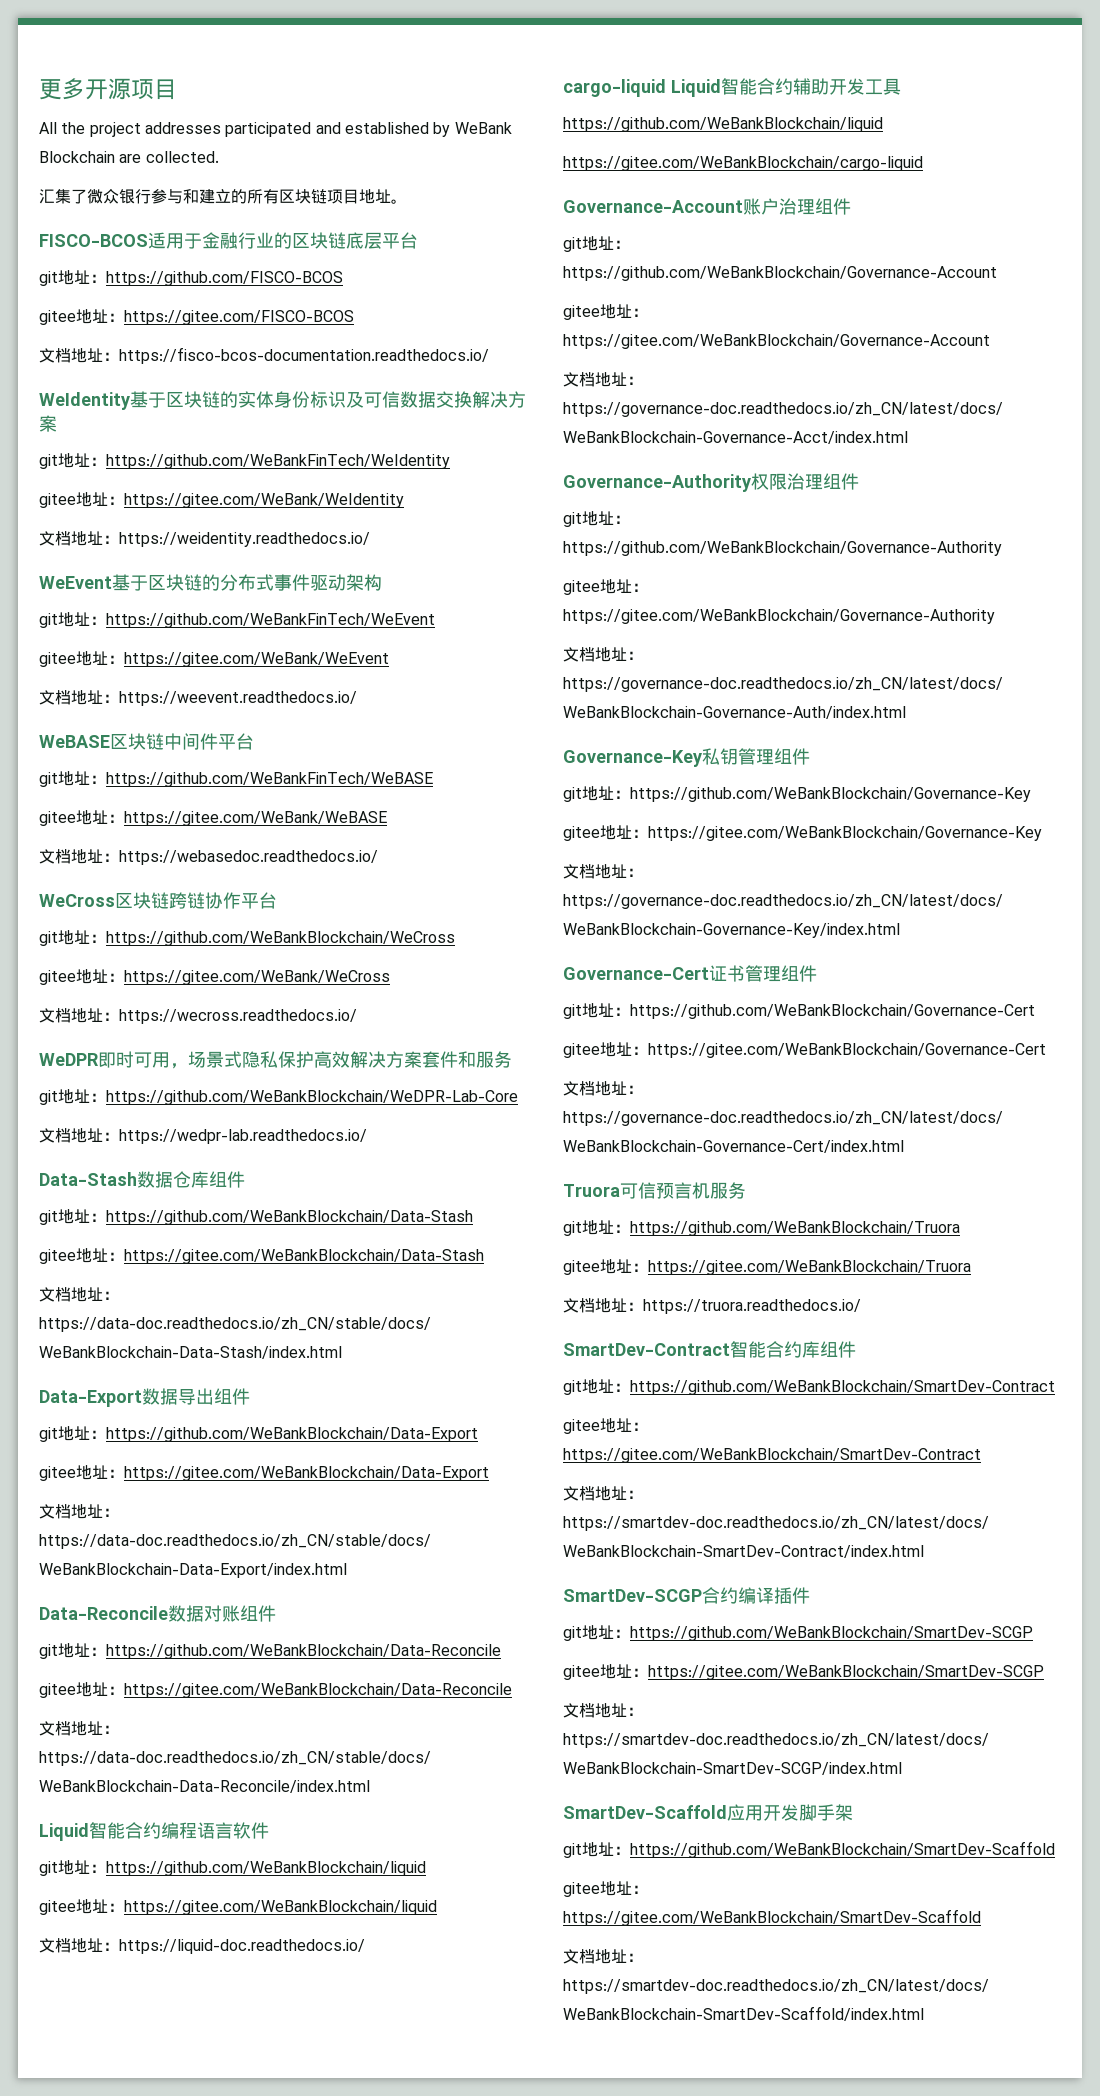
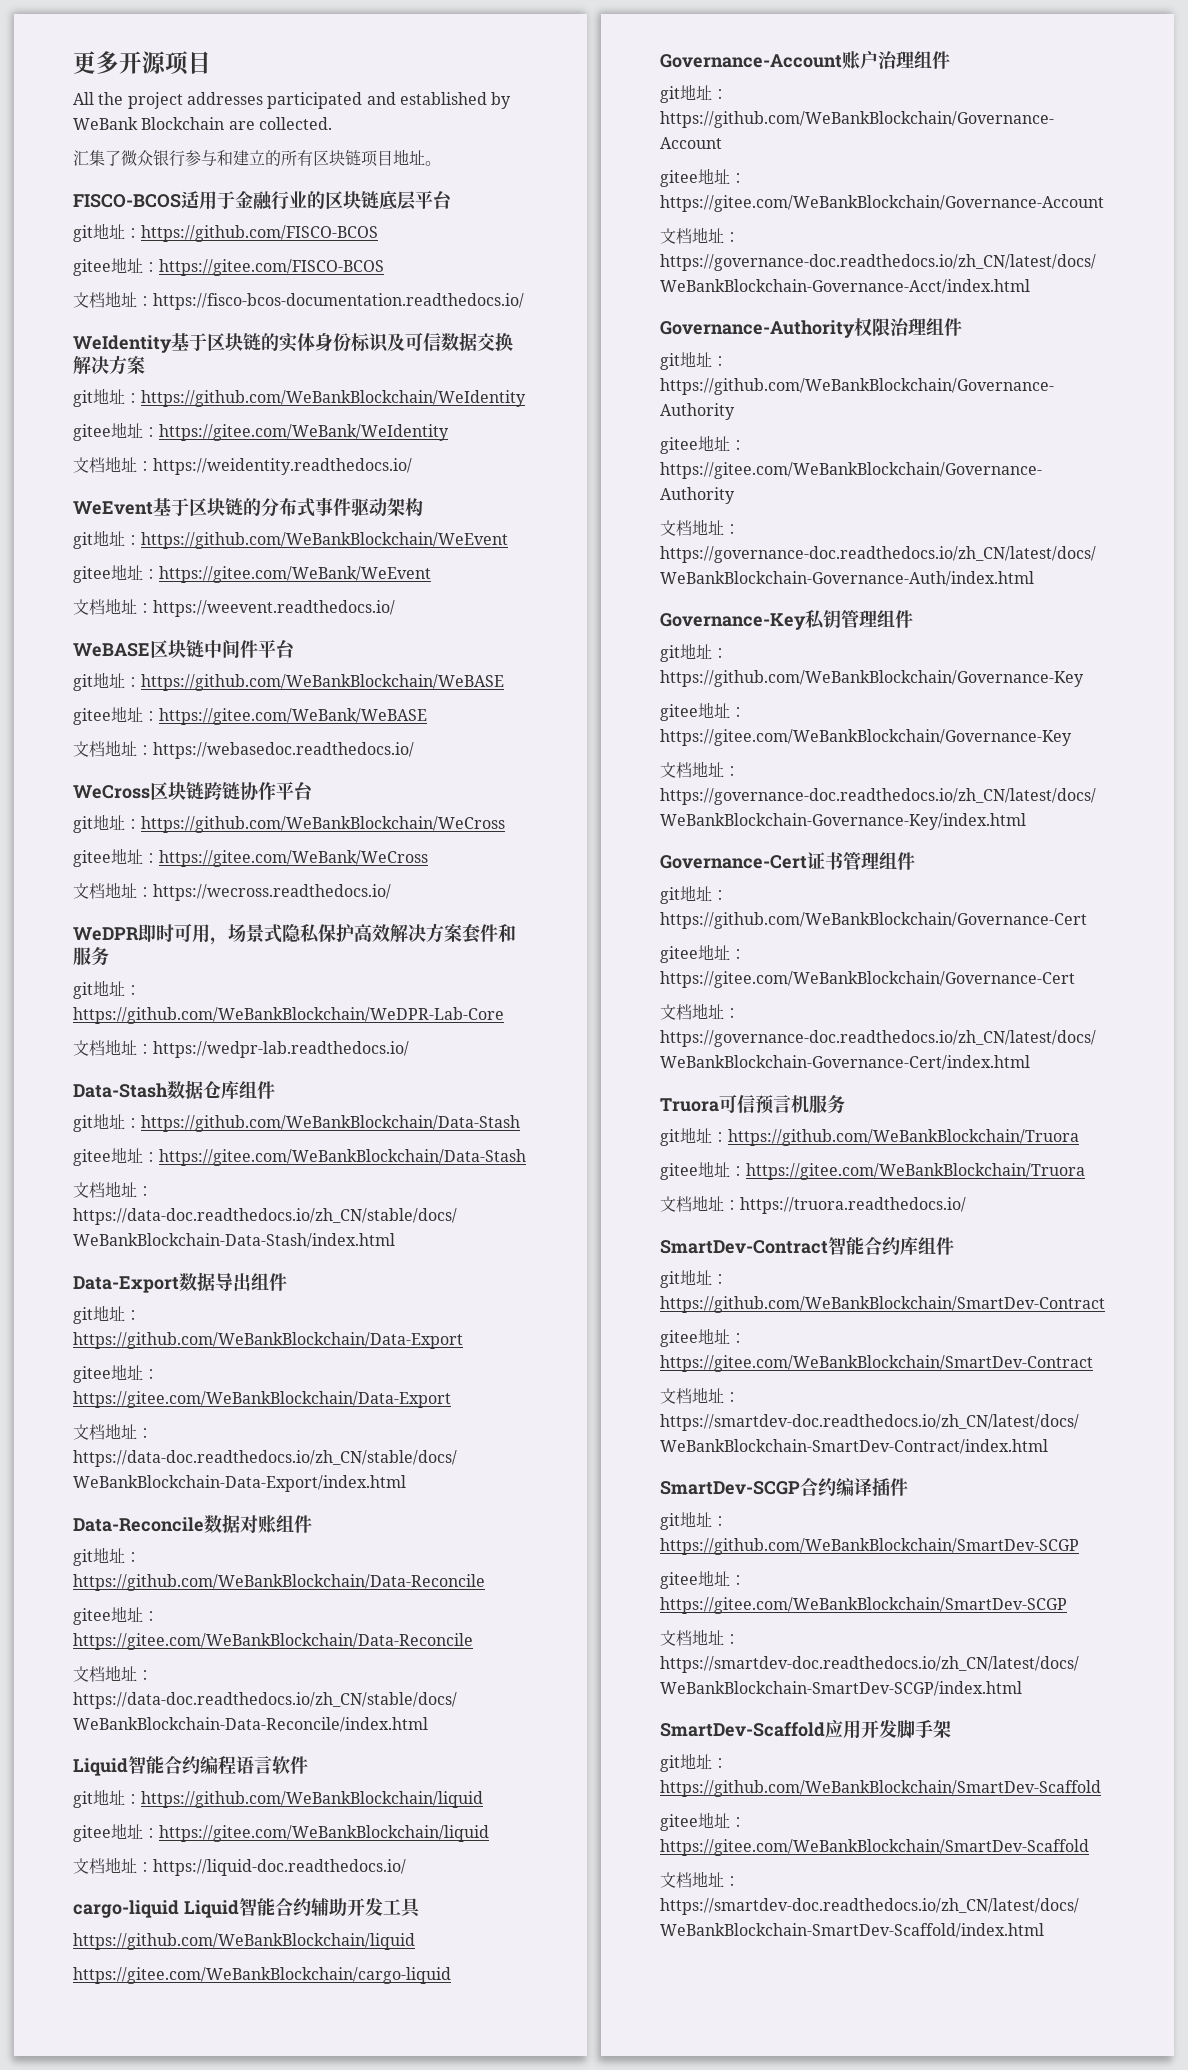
[106,454,450,469] https://github.com/WeBankFinTech/WeIdentity -> [141,390,526,407] https://github.com/WeBankBlockchain/WeIdentity
[106,613,435,628] https://github.com/WeBankFinTech/WeEvent -> [141,532,508,549] https://github.com/WeBankBlockchain/WeEvent
[106,772,433,787] https://github.com/WeBankFinTech/WeBASE -> [141,674,504,691] https://github.com/WeBankBlockchain/WeBASE

